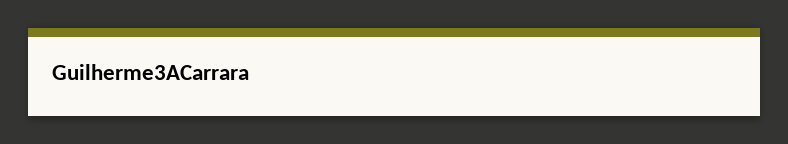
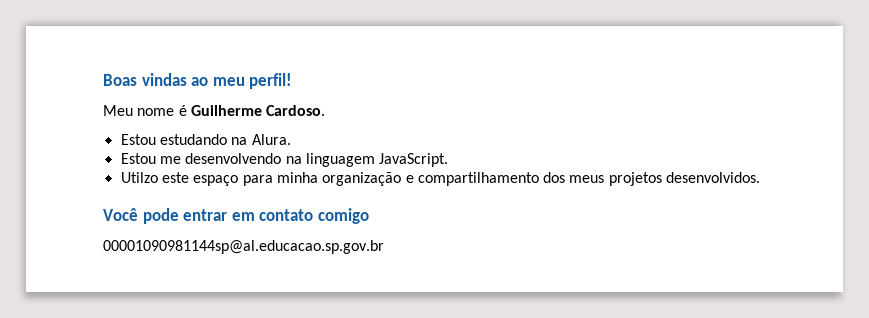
[52,64,249,80] Guilherme3ACarrara -> [103,73,293,89] [103,105,326,116] [120,134,291,145] [120,153,449,167] [120,172,761,186] [103,208,369,224] [103,240,384,254] Boas vindas ao meu perfil! // Meu nome é Guilherme Cardoso. // Estou estudando na Alura. // Estou me desenvolvendo na linguagem JavaScript. // Utilzo este espaço para minha organização e compartilhamento dos meus projetos desenvolvidos. // Você pode entrar em contato comigo // 00001090981144sp@al.educacao.sp.gov.br

